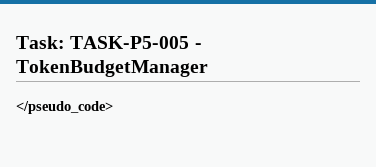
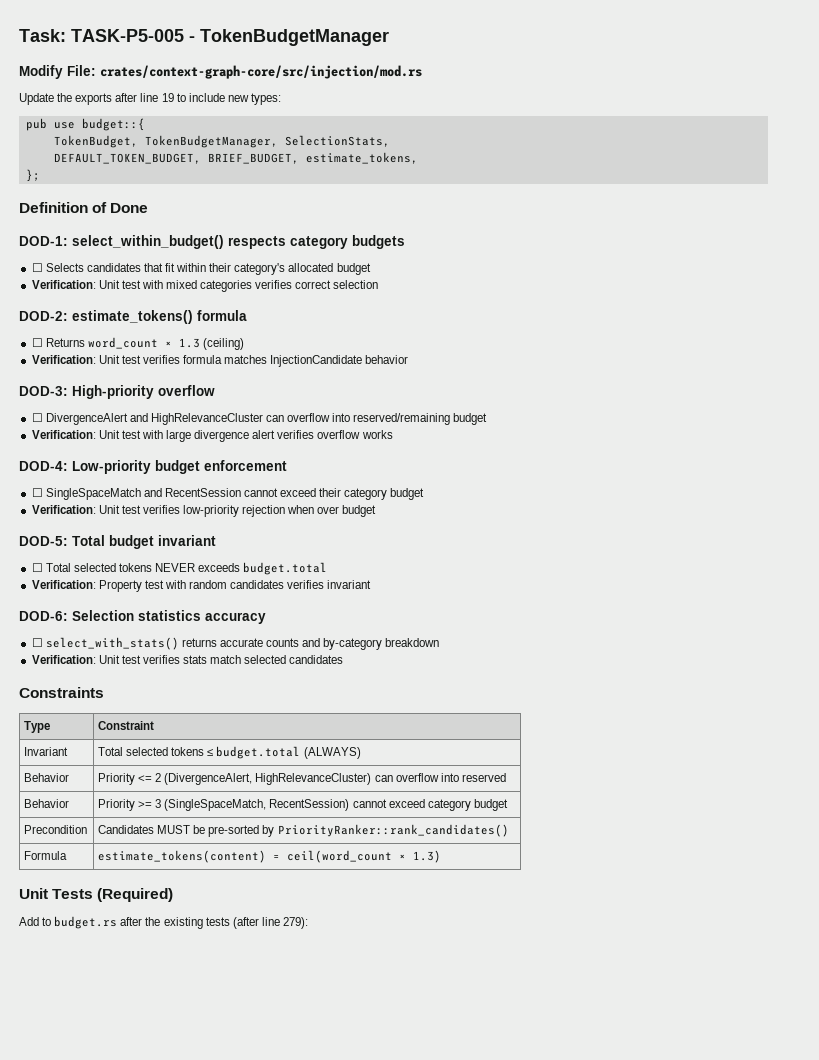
[16,101,113,114] </pseudo_code> -> [19,65,422,79] [19,93,281,105] [25,118,145,131] [53,135,390,148] [53,152,418,164] [25,169,40,182] [19,202,149,213] [19,235,405,249] [31,263,371,275] [31,280,379,292] [19,310,247,324] [31,337,244,350] [31,355,409,367] [19,385,215,399] [31,413,488,425] [31,430,393,442] [19,460,287,474] [31,488,425,500] [31,505,377,517] [19,535,216,549] [31,562,328,575] [31,580,372,592] [19,610,266,624] [31,637,440,650] [31,655,344,664] [19,687,104,698] [24,721,51,733] [98,721,155,730] [24,747,69,756] [98,746,361,759] [24,773,70,782] [98,773,506,785] [24,799,70,808] [98,799,508,811] [24,825,88,834] [98,824,509,837] [24,851,68,860] [98,850,442,863] [19,888,174,902] [19,916,308,929] Modify File: crates/context-graph-core/src/injection/mod.rs // Update the exports after line 19 to include new types: // pub use budget::{ // TokenBudget, TokenBudgetManager, SelectionStats, // DEFAULT_TOKEN_BUDGET, BRIEF_BUDGET, estimate_tokens, // }; // Definition of Done // DOD-1: select_within_budget() respects category budgets // ☐ Selects candidates that fit within their category's allocated budget // Verification: Unit test with mixed categories verifies correct selection // DOD-2: estimate_tokens() formula // ☐ Returns word_count × 1.3 (ceiling) // Verification: Unit test verifies formula matches InjectionCandidate behavior // DOD-3: High-priority overflow // ☐ DivergenceAlert and HighRelevanceCluster can overflow into reserved/remaining budget // Verification: Unit test with large divergence alert verifies overflow works // DOD-4: Low-priority budget enforcement // ☐ SingleSpaceMatch and RecentSession cannot exceed their category budget // Verification: Unit test verifies low-priority rejection when over budget // DOD-5: Total budget invariant // ☐ Total selected tokens NEVER exceeds budget.total // Verification: Property test with random candidates verifies invariant // DOD-6: Selection statistics accuracy // ☐ select_with_stats() returns accurate counts and by-category breakdown // Verification: Unit test verifies stats match selected candidates // Constraints // Type | Constraint // Invariant | Total selected tokens ≤ budget.total (ALWAYS) // Behavior | Priority <= 2 (DivergenceAlert, HighRelevanceCluster) can overflow into reserved // Behavior | Priority >= 3 (SingleSpaceMatch, RecentSession) cannot exceed category budget // Precondition | Candidates MUST be pre-sorted by PriorityRanker::rank_candidates() // Formula | estimate_tokens(content) = ceil(word_count × 1.3) // Unit Tests (Required) // Add to budget.rs after the existing tests (after line 279):

